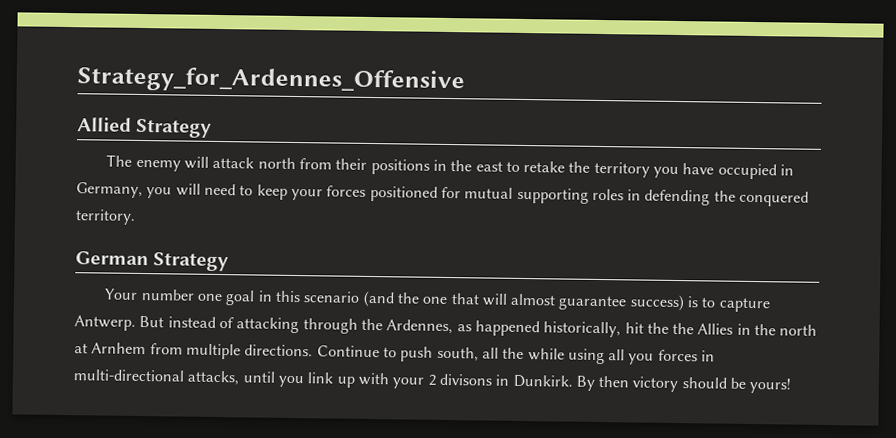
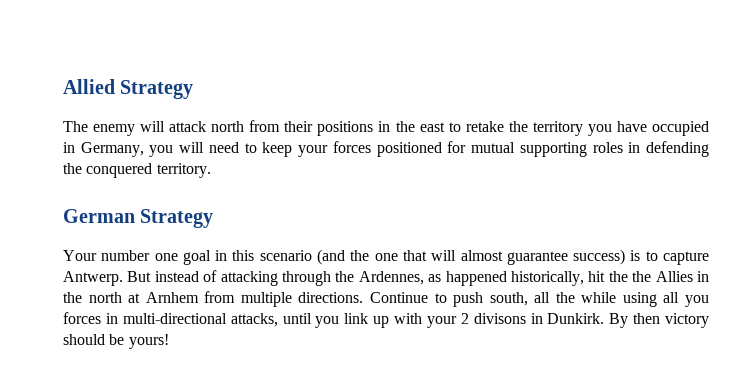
[77,66,465,95] Strategy_for_Ardennes_Offensive // -> (63, 86) none

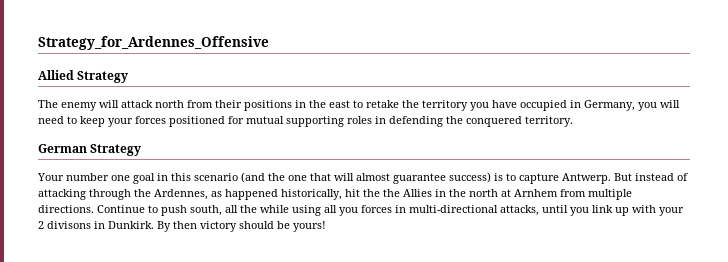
(63, 86) none -> [38,36,269,50] Strategy_for_Ardennes_Offensive //

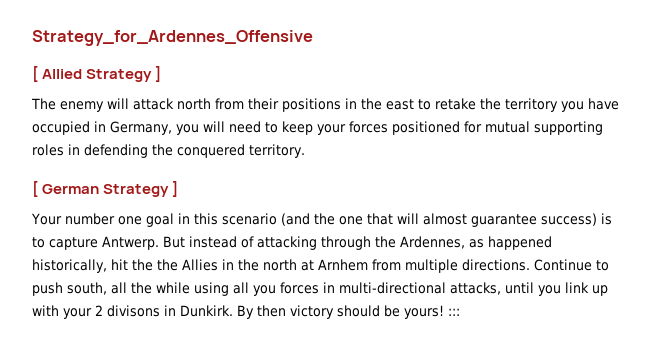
(269, 43) none -> [32,66,38,82] [
(129, 77) none -> [155,66,162,82] ]
(573, 121) none -> [32,181,38,197] [
(142, 150) none -> [172,181,179,197] ]
(326, 226) none -> [448,308,460,316] :::

